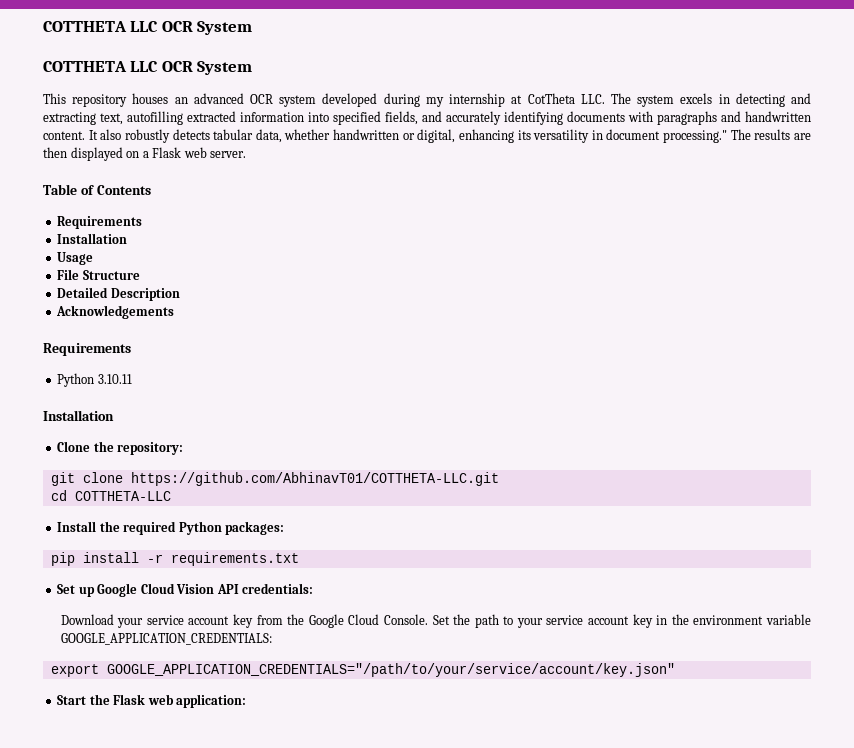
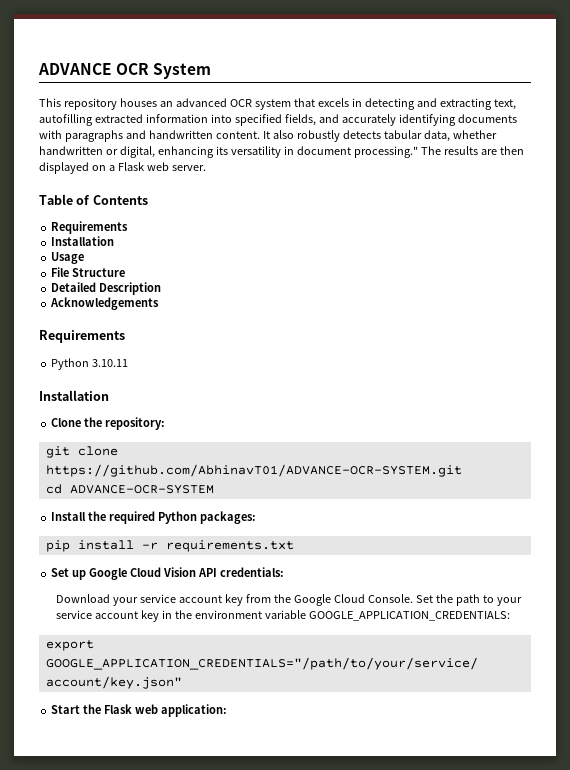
[43,21,253,35] [43,61,159,72] COTTHETA LLC OCR System // COTTHETA LLC -> [38,63,112,75] ADVANCE
[322,93,675,107] developed during my internship at CotTheta LLC. The system -> [293,98,315,107] that
[130,472,499,486] https://github.com/AbhinavT01/COTTHETA-LLC.git -> [45,464,462,477] https://github.com/AbhinavT01/ADVANCE-OCR-SYSTEM.git
[74,491,171,501] COTTHETA-LLC -> [69,485,214,494] ADVANCE-OCR-SYSTEM

